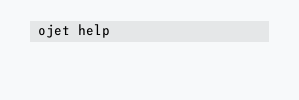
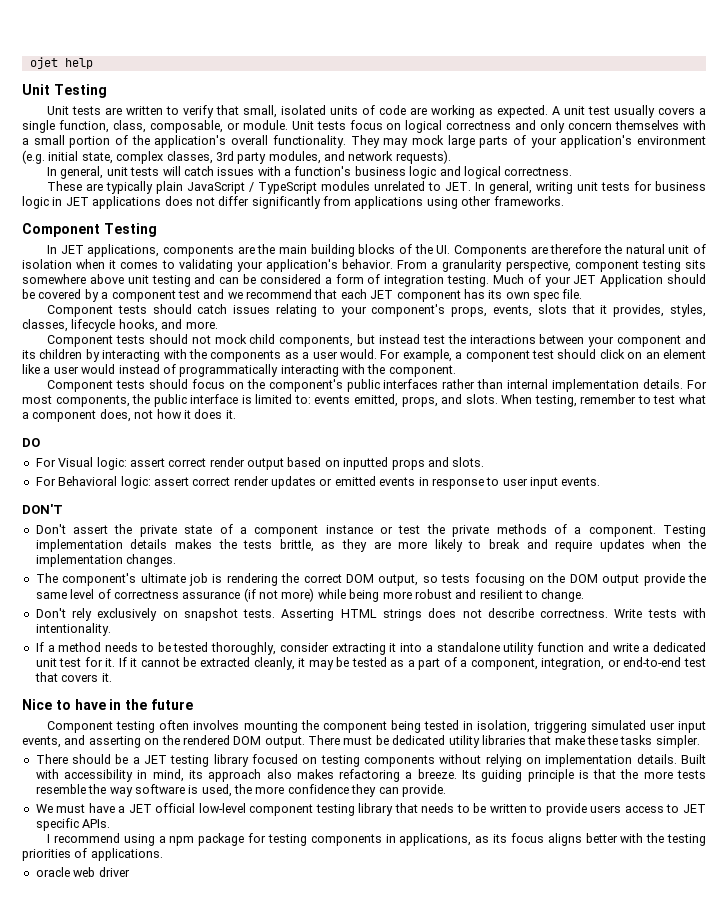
(110, 31) none -> [22,84,107,98] [47,105,706,118] [22,120,706,133] [22,135,706,148] [22,150,451,164] [47,166,573,179] [47,181,706,194] [22,196,564,209] [22,223,157,237] [47,244,706,257] [22,259,706,272] [22,274,706,287] [22,289,583,302] [47,304,706,317] [22,319,218,332] [47,334,707,347] [22,349,706,362] [22,364,456,377] [47,379,708,392] [22,394,706,407] [22,409,236,422] [22,438,40,447] [35,457,485,470] [35,476,601,489] [22,504,63,514] [35,524,707,537] [35,539,707,552] [35,554,177,567] [35,573,707,586] [35,588,585,602] [35,608,706,621] [35,623,111,636] [35,642,706,655] [35,657,706,670] [34,672,112,682] [22,699,193,710] [47,720,706,733] [22,735,700,748] [35,754,706,767] [35,769,706,782] [35,784,446,797] [35,803,707,816] [35,818,111,831] [47,833,707,846] [22,848,163,861] [35,867,130,877] // Unit Testing // Unit tests are written to verify that small, isolated units of code are working as expected. A unit test usually covers a single function, class, composable, or module. Unit tests focus on logical correctness and only concern themselves with a small portion of the application's overall functionality. They may mock large parts of your application's environment (e.g. initial state, complex classes, 3rd party modules, and network requests). // In general, unit tests will catch issues with a function's business logic and logical correctness. // These are typically plain JavaScript / TypeScript modules unrelated to JET. In general, writing unit tests for business logic in JET applications does not differ significantly from applications using other frameworks. // Component Testing // In JET applications, components are the main building blocks of the UI. Components are therefore the natural unit of isolation when it comes to validating your application's behavior. From a granularity perspective, component testing sits somewhere above unit testing and can be considered a form of integration testing. Much of your JET Application should be covered by a component test and we recommend that each JET component has its own spec file. // Component tests should catch issues relating to your component's props, events, slots that it provides, styles, classes, lifecycle hooks, and more. // Component tests should not mock child components, but instead test the interactions between your component and its children by interacting with the components as a user would. For example, a component test should click on an element like a user would instead of programmatically interacting with the component. // Component tests should focus on the component's public interfaces rather than internal implementation details. For most components, the public interface is limited to: events emitted, props, and slots. When testing, remember to test what a component does, not how it does it. // DO // For Visual logic: assert correct render output based on inputted props and slots. // For Behavioral logic: assert correct render updates or emitted events in response to user input events. // DON'T // Don't assert the private state of a component instance or test the private methods of a component. Testing implementation details makes the tests brittle, as they are more likely to break and require updates when the implementation changes. // The component's ultimate job is rendering the correct DOM output, so tests focusing on the DOM output provide the same level of correctness assurance (if not more) while being more robust and resilient to change. // Don't rely exclusively on snapshot tests. Asserting HTML strings does not describe correctness. Write tests with intentionality. // If a method needs to be tested thoroughly, consider extracting it into a standalone utility function and write a dedicated unit test for it. If it cannot be extracted cleanly, it may be tested as a part of a component, integration, or end-to-end test that covers it. // Nice to have in the future // Component testing often involves mounting the component being tested in isolation, triggering simulated user input events, and asserting on the rendered DOM output. There must be dedicated utility libraries that make these tasks simpler. // There should be a JET testing library focused on testing components without relying on implementation details. Built with accessibility in mind, its approach also makes refactoring a breeze. Its guiding principle is that the more tests resemble the way software is used, the more confidence they can provide. // We must have a JET official low-level component testing library that needs to be written to provide users access to JET specific APIs. // I recommend using a npm package for testing components in applications, as its focus aligns better with the testing priorities of applications. // oracle web driver

